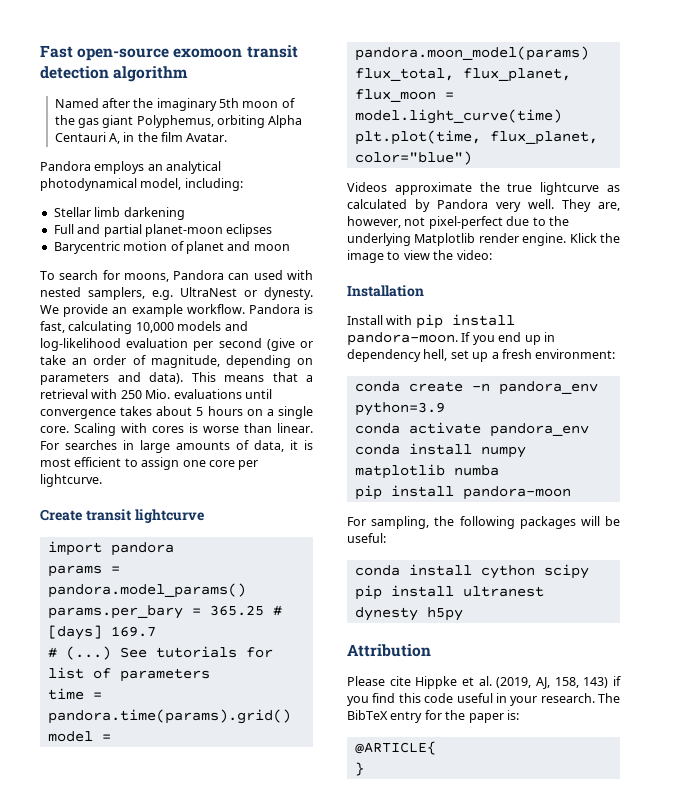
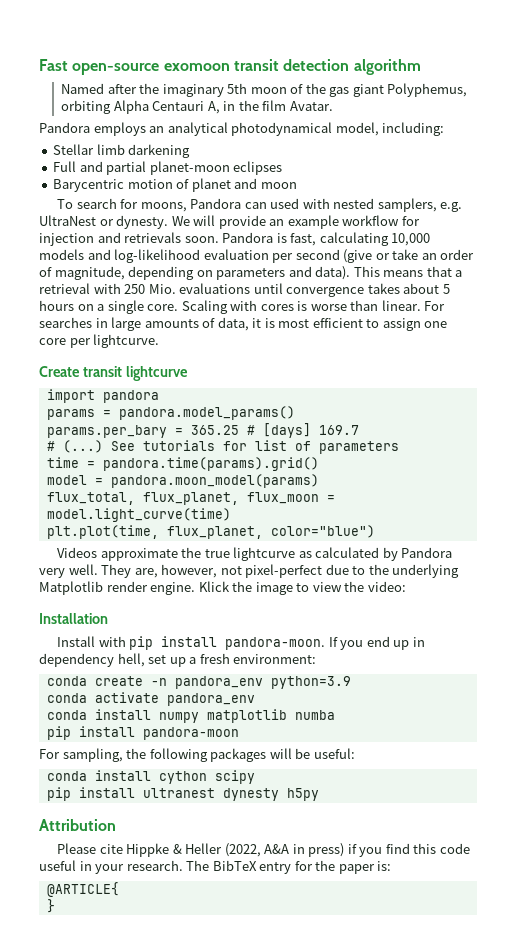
(59, 309) none -> [193,215,216,226] will
[186,304,245,314] workflow. -> [342,215,420,226] [39,232,219,246] workflow for injection and retrievals soon.
[462,676,609,689] et al. (2019, AJ, 158, 143) -> [172,843,345,857] & Heller (2022, A&A in press)

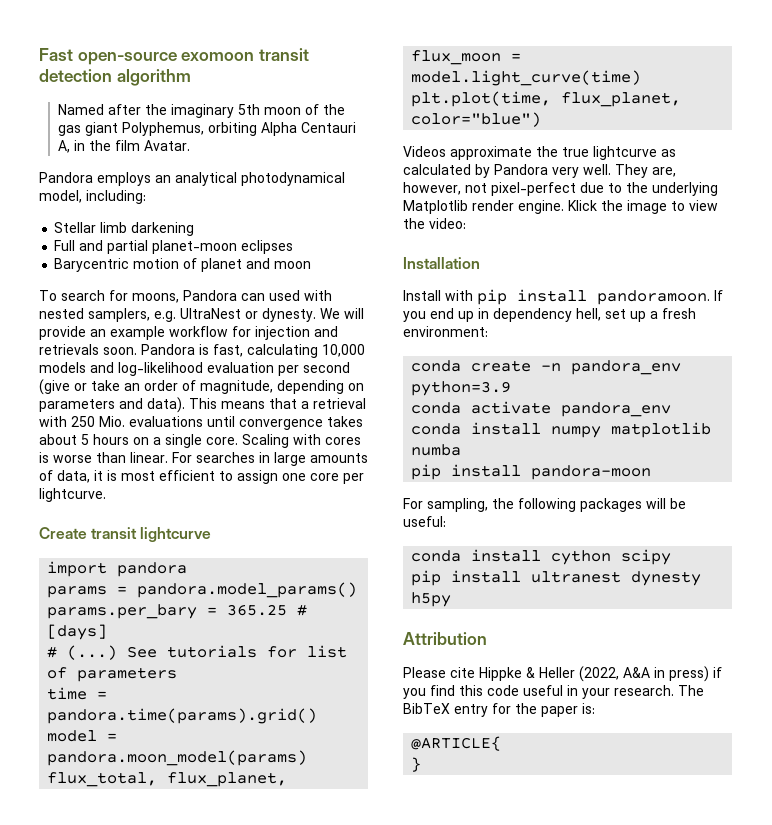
[318,425,359,435] 169.7 -> (108, 632) none
[225,637,326,650] pandora-moon. -> [597,290,710,305] pandoramoon.

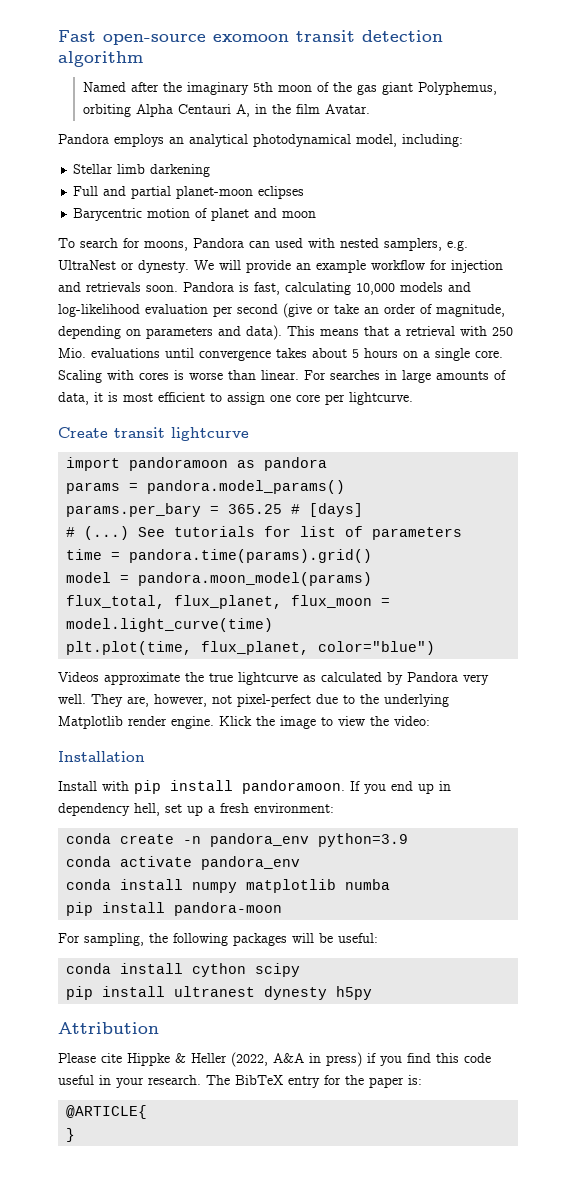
(108, 569) none -> [129,457,256,471] pandoramoon as

